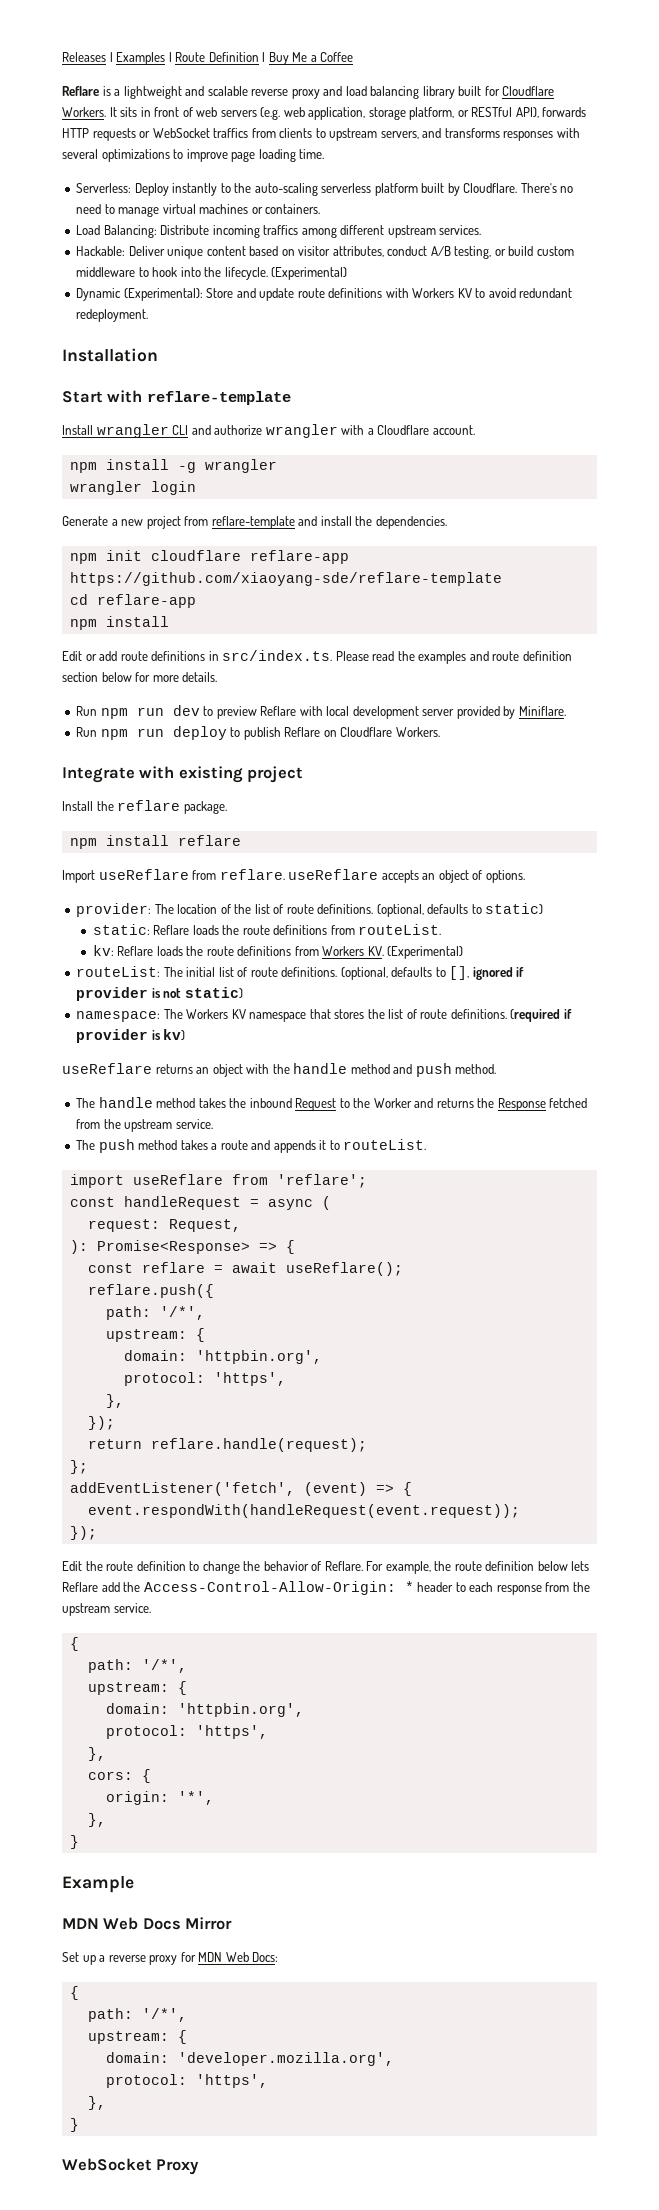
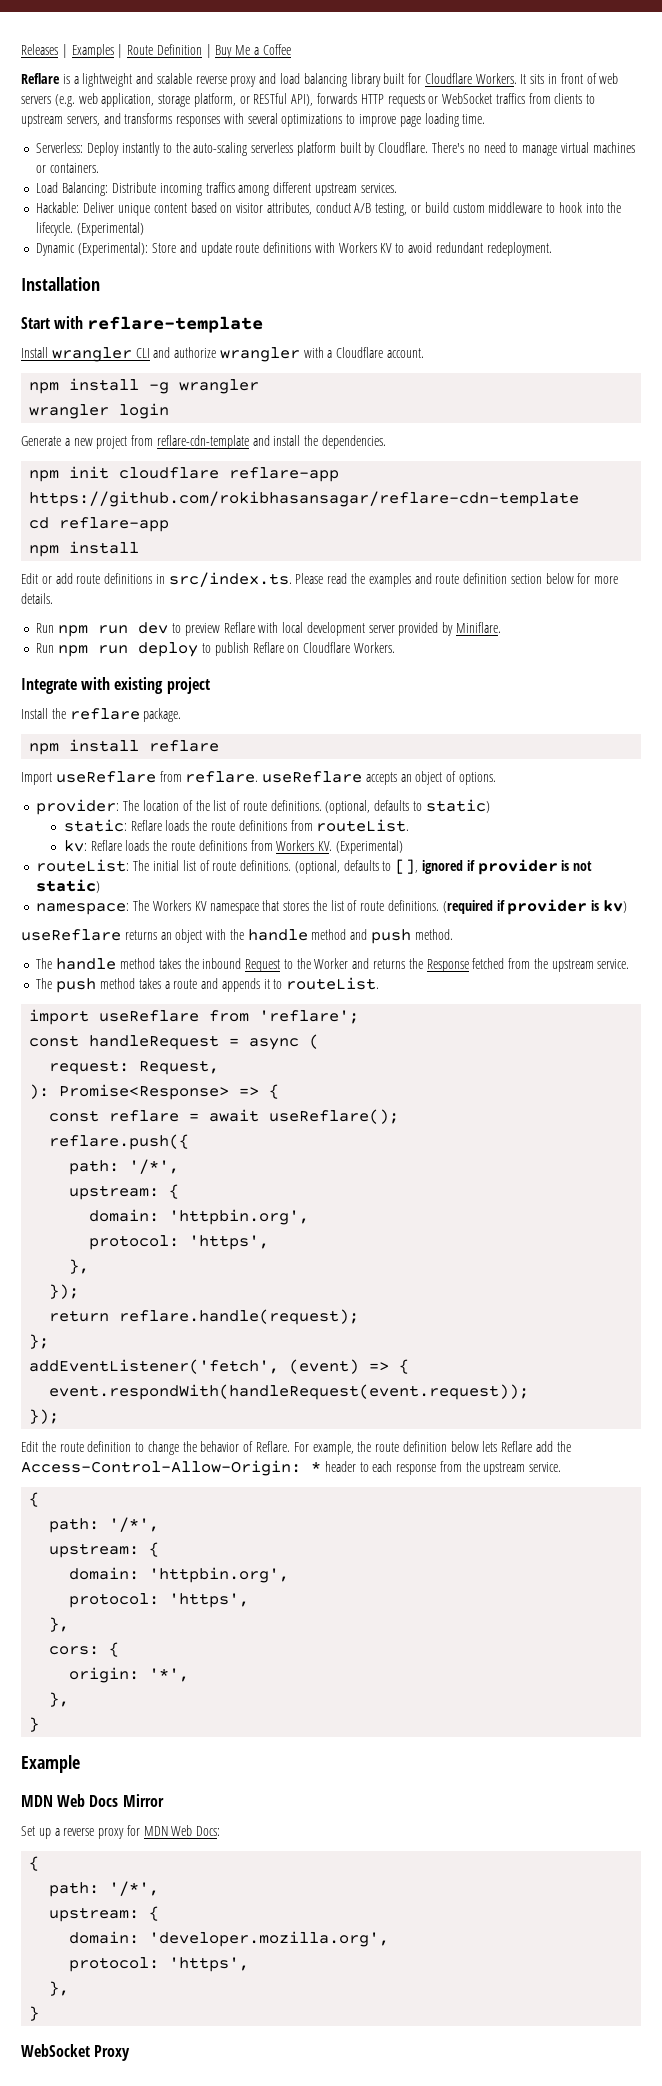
[211,516,295,529] reflare-template -> [156,435,249,449] reflare-cdn-template
[69,572,502,586] https://github.com/xiaoyang-sde/reflare-template -> [29,491,580,507] https://github.com/rokibhasansagar/reflare-cdn-template

